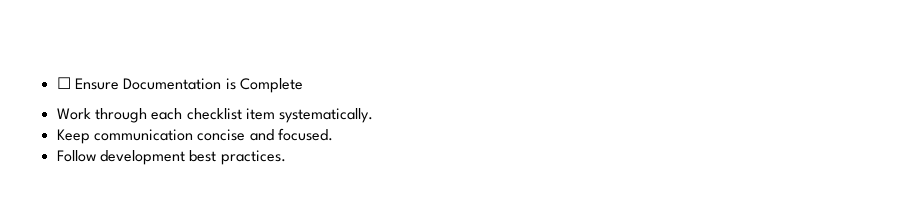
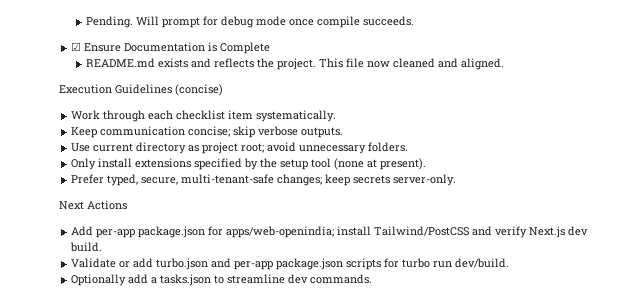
[56,77,303,93] ☐ Ensure Documentation is Complete -> [86,16,415,28] [71,42,271,54] [86,58,505,70] [59,84,223,96] Pending. Will prompt for debug mode once compile succeeds. // ☑ Ensure Documentation is Complete // README.md exists and reflects the project. This file now cleaned and aligned. // Execution Guidelines (concise)
[197,128,333,141] [56,150,286,165] concise and focused. // Follow development best practices. -> [188,126,344,138] [71,142,409,154] [71,158,427,170] [71,174,457,186] [59,200,127,210] [71,226,589,238] [70,242,103,252] [71,258,510,270] [71,274,373,286] concise; skip verbose outputs. // Use current directory as project root; avoid unnecessary folders. // Only install extensions specified by the setup tool (none at present). // Prefer typed, secure, multi-tenant-safe changes; keep secrets server-only. // Next Actions // Add per-app package.json for apps/web-openindia; install Tailwind/PostCSS and verify Next.js dev build. // Validate or add turbo.json and per-app package.json scripts for turbo run dev/build. // Optionally add a tasks.json to streamline dev commands.

